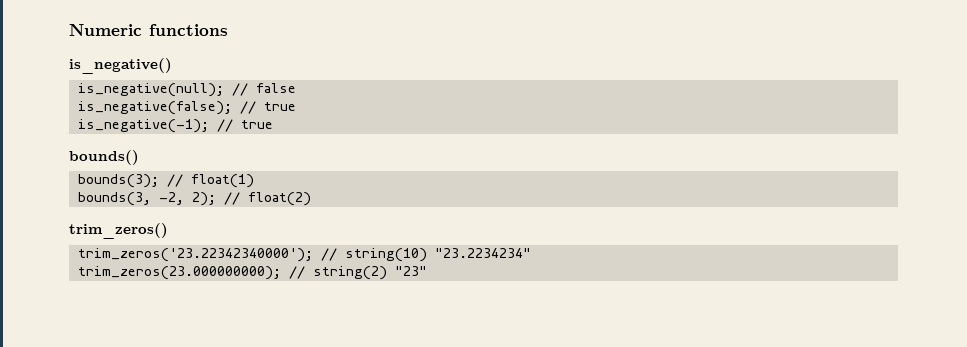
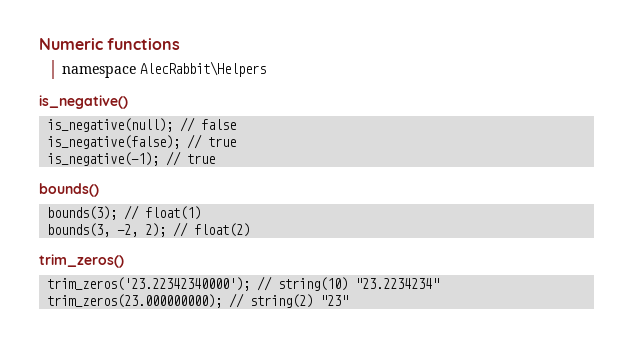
(228, 30) none -> [62,61,267,78] // namespace AlecRabbit\Helpers

